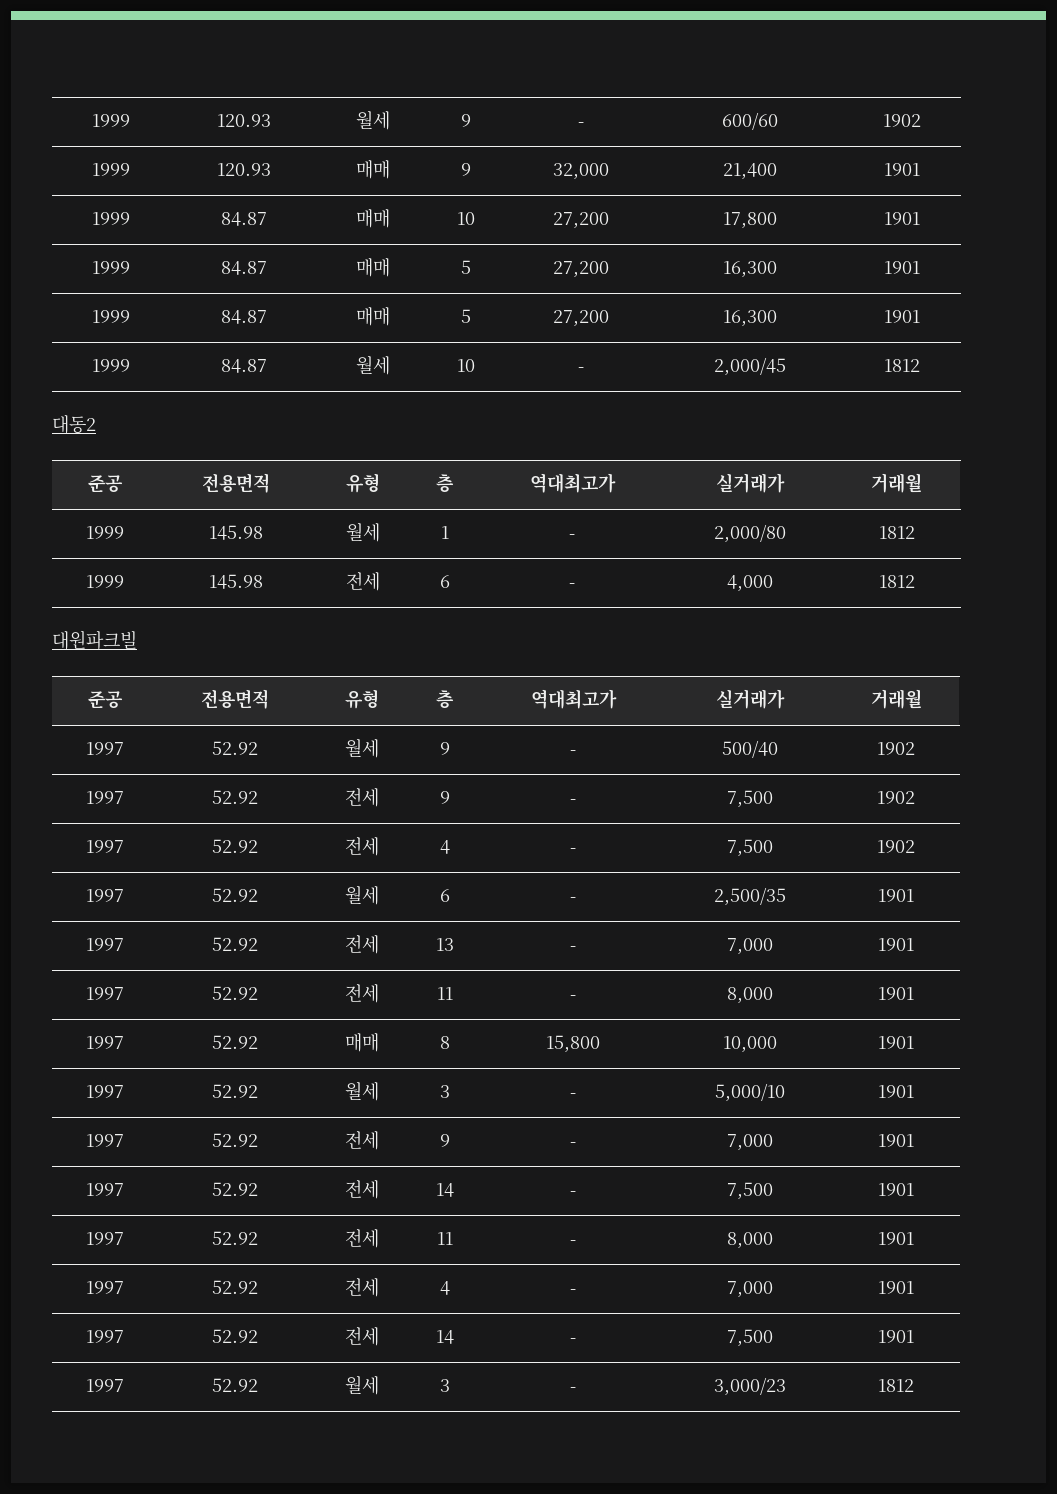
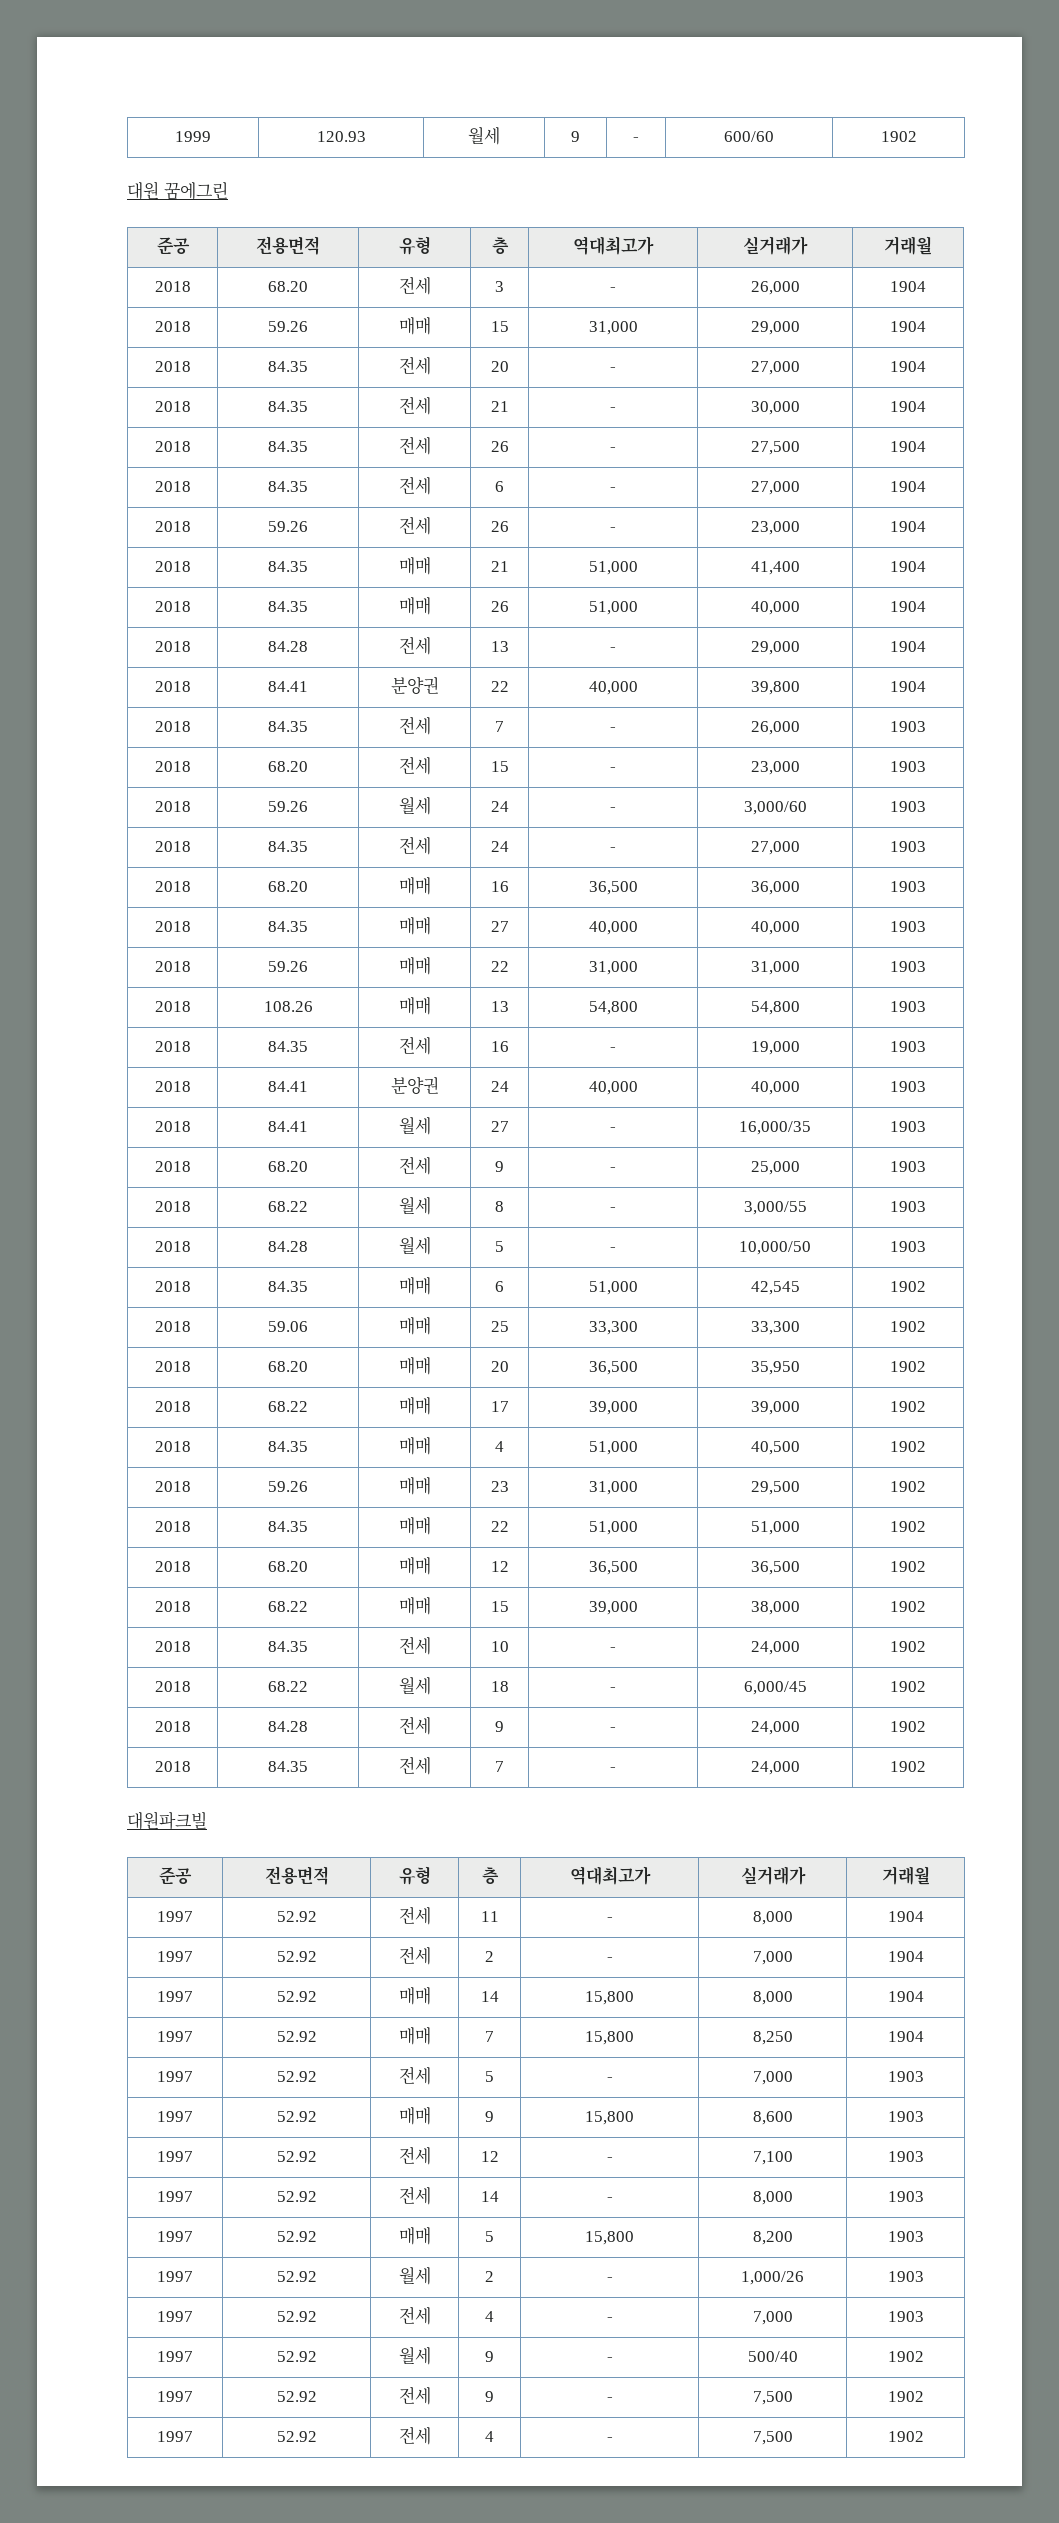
[92,163,130,176] [217,163,271,176] [356,160,390,179] [460,163,471,176] [552,163,609,180] [723,163,777,180] [883,163,920,176] [92,212,130,225] [221,212,267,226] [356,209,390,228] [456,212,475,225] [552,212,609,229] [723,212,777,229] [883,212,920,225] [92,261,130,274] [221,261,267,275] [356,258,390,277] [460,260,471,274] [552,261,609,278] [723,261,777,278] [883,261,920,274] [92,310,130,323] [221,310,267,324] [356,307,390,326] [460,309,471,323] [552,310,609,327] [723,310,777,327] [883,310,920,323] [92,359,130,372] [221,359,267,373] [356,356,390,375] [456,359,475,372] [577,367,584,372] [714,357,786,376] [883,359,920,372] [52,415,96,434] [87,475,123,492] [201,473,270,493] [346,473,380,493] [436,474,454,492] [529,473,616,493] [715,473,785,493] [871,473,922,493] [85,526,124,539] [208,525,263,540] [346,523,380,542] [440,526,449,539] [569,534,575,539] [713,524,786,543] [878,526,915,539] [85,575,124,588] [208,574,263,589] [346,572,380,591] [439,575,450,588] [569,583,575,588] [726,575,773,592] [878,575,915,588] // 1999 | 120.93 | 매매 | 9 | 32,000 | 21,400 | 1901 // 1999 | 84.87 | 매매 | 10 | 27,200 | 17,800 | 1901 // 1999 | 84.87 | 매매 | 5 | 27,200 | 16,300 | 1901 // 1999 | 84.87 | 매매 | 5 | 27,200 | 16,300 | 1901 // 1999 | 84.87 | 월세 | 10 | - | 2,000/45 | 1812 // 대동2 // 준공 | 전용면적 | 유형 | 층 | 역대최고가 | 실거래가 | 거래월 // 1999 | 145.98 | 월세 | 1 | - | 2,000/80 | 1812 // 1999 | 145.98 | 전세 | 6 | - | 4,000 | 1812 -> [127,181,228,200] [156,237,190,254] [256,236,320,255] [398,236,431,255] [491,237,509,254] [573,236,654,255] [743,236,808,255] [884,236,932,255] [154,281,191,292] [268,281,308,292] [398,276,431,295] [495,281,504,292] [610,287,616,292] [750,281,800,295] [890,281,926,292] [154,321,191,332] [268,321,308,332] [398,317,431,335] [490,321,509,332] [588,321,638,335] [750,321,800,335] [890,321,926,332] [154,361,191,372] [268,361,308,372] [398,356,431,375] [490,361,509,372] [610,367,616,372] [750,361,800,375] [890,361,926,372] [154,401,191,412] [268,401,308,412] [398,396,431,415] [490,401,509,412] [610,407,616,412] [750,401,800,415] [890,401,926,412] [154,441,191,452] [268,441,308,452] [398,436,431,455] [490,441,509,452] [610,447,616,452] [750,441,800,455] [890,441,926,452] [154,481,191,492] [268,481,308,492] [398,476,431,495] [495,481,504,492] [610,487,616,492] [750,481,800,495] [890,481,926,492] [154,521,191,532] [268,521,308,532] [398,516,431,535] [490,521,509,532] [610,527,616,532] [750,521,800,535] [890,521,926,532] [154,561,191,572] [268,561,308,572] [398,557,431,575] [490,561,509,572] [588,561,638,575] [750,561,800,575] [890,561,926,572] [154,601,191,612] [268,601,308,612] [398,597,431,615] [490,601,509,612] [588,601,638,615] [750,601,800,615] [890,601,926,612] [154,641,191,652] [268,641,308,652] [398,636,431,655] [490,641,509,652] [610,647,616,652] [750,641,800,655] [890,641,926,652] [154,681,191,692] [268,681,308,692] [390,677,439,694] [490,681,509,692] [588,681,638,695] [750,681,800,695] [890,681,926,692] [154,721,191,732] [268,721,308,732] [398,716,431,735] [495,721,504,732] [610,727,616,732] [750,721,800,735] [890,721,926,732] [154,761,191,772] [268,761,308,772] [398,756,431,775] [490,761,509,772] [610,767,616,772] [750,761,800,775] [890,761,926,772] [154,801,191,812] [268,801,308,812] [398,797,431,815] [490,801,509,812] [610,807,616,812] [743,801,807,815] [890,801,926,812] [154,841,191,852] [268,841,308,852] [398,836,431,855] [490,841,509,852] [610,847,616,852] [750,841,800,855] [890,841,926,852] [154,881,191,892] [268,881,308,892] [398,877,431,895] [490,881,509,892] [588,881,638,895] [750,881,800,895] [890,881,926,892] [154,921,191,932] [268,921,308,932] [398,917,431,935] [490,921,509,932] [588,921,638,935] [750,921,800,935] [890,921,926,932] [154,961,191,972] [268,961,308,972] [398,957,431,975] [490,961,509,972] [588,961,638,975] [750,961,800,975] [890,961,926,972] [154,1001,191,1012] [263,1001,313,1012] [398,997,431,1015] [490,1001,509,1012] [588,1001,638,1015] [750,1001,800,1015] [890,1001,926,1012] [154,1041,191,1052] [268,1041,308,1052] [398,1036,431,1055] [490,1041,509,1052] [610,1047,616,1052] [750,1041,800,1055] [890,1041,926,1052] [154,1081,191,1092] [268,1081,308,1092] [390,1077,439,1094] [490,1081,509,1092] [588,1081,638,1095] [750,1081,800,1095] [890,1081,926,1092] [154,1121,191,1132] [268,1121,308,1132] [398,1117,431,1135] [490,1121,509,1132] [610,1127,616,1132] [739,1121,811,1135] [890,1121,926,1132] [154,1161,191,1172] [268,1161,308,1172] [398,1156,431,1175] [495,1161,504,1172] [610,1167,616,1172] [750,1161,800,1175] [890,1161,926,1172] [154,1201,191,1212] [268,1201,308,1212] [398,1197,431,1215] [495,1201,504,1212] [610,1207,616,1212] [743,1201,807,1215] [890,1201,926,1212] [154,1241,191,1252] [268,1241,308,1252] [398,1237,431,1255] [495,1241,504,1252] [610,1247,616,1252] [739,1241,811,1255] [890,1241,926,1252] [154,1281,191,1292] [268,1281,308,1292] [398,1277,431,1295] [495,1281,504,1292] [588,1281,638,1295] [750,1281,800,1295] [890,1281,926,1292] [154,1321,191,1332] [268,1321,308,1332] [398,1317,431,1335] [490,1321,509,1332] [588,1321,638,1335] [750,1321,800,1335] [890,1321,926,1332] [154,1361,191,1372] [268,1361,308,1372] [398,1357,431,1375] [490,1361,509,1372] [588,1361,638,1375] [750,1361,800,1375] [890,1361,926,1372] [154,1401,191,1412] [268,1401,308,1412] [398,1397,431,1415] [490,1401,509,1412] [588,1401,638,1415] [750,1401,800,1415] [890,1401,926,1412] [154,1441,191,1452] [268,1441,308,1452] [398,1437,431,1455] [495,1441,504,1452] [588,1441,638,1455] [750,1441,800,1455] [890,1441,926,1452] [154,1481,191,1492] [268,1481,308,1492] [398,1477,431,1495] [490,1481,509,1492] [588,1481,638,1495] [750,1481,800,1495] [890,1481,926,1492] [154,1521,191,1532] [268,1521,308,1532] [398,1517,431,1535] [490,1521,509,1532] [588,1521,638,1535] [750,1521,800,1535] [890,1521,926,1532] [154,1561,191,1572] [268,1561,308,1572] [398,1557,431,1575] [490,1561,509,1572] [588,1561,638,1575] [750,1561,800,1575] [890,1561,926,1572] [154,1601,191,1612] [268,1601,308,1612] [398,1597,431,1615] [490,1601,509,1612] [588,1601,638,1615] [750,1601,800,1615] [890,1601,926,1612] [154,1641,191,1652] [268,1641,308,1652] [398,1636,431,1655] [490,1641,509,1652] [610,1647,616,1652] [750,1641,800,1655] [890,1641,926,1652] [154,1681,191,1692] [268,1681,308,1692] [398,1677,431,1695] [490,1681,509,1692] [610,1687,616,1692] [743,1681,807,1695] [890,1681,926,1692] [154,1721,191,1732] [268,1721,308,1732] [398,1716,431,1735] [495,1721,504,1732] [610,1727,616,1732] [750,1721,800,1735] [890,1721,926,1732] [154,1761,191,1772] [268,1761,308,1772] [398,1756,431,1775] [495,1761,504,1772] [610,1767,616,1772] [750,1761,800,1775] [890,1761,926,1772] // 대원 꿈에그린 // 준공 | 전용면적 | 유형 | 층 | 역대최고가 | 실거래가 | 거래월 // 2018 | 68.20 | 전세 | 3 | - | 26,000 | 1904 // 2018 | 59.26 | 매매 | 15 | 31,000 | 29,000 | 1904 // 2018 | 84.35 | 전세 | 20 | - | 27,000 | 1904 // 2018 | 84.35 | 전세 | 21 | - | 30,000 | 1904 // 2018 | 84.35 | 전세 | 26 | - | 27,500 | 1904 // 2018 | 84.35 | 전세 | 6 | - | 27,000 | 1904 // 2018 | 59.26 | 전세 | 26 | - | 23,000 | 1904 // 2018 | 84.35 | 매매 | 21 | 51,000 | 41,400 | 1904 // 2018 | 84.35 | 매매 | 26 | 51,000 | 40,000 | 1904 // 2018 | 84.28 | 전세 | 13 | - | 29,000 | 1904 // 2018 | 84.41 | 분양권 | 22 | 40,000 | 39,800 | 1904 // 2018 | 84.35 | 전세 | 7 | - | 26,000 | 1903 // 2018 | 68.20 | 전세 | 15 | - | 23,000 | 1903 // 2018 | 59.26 | 월세 | 24 | - | 3,000/60 | 1903 // 2018 | 84.35 | 전세 | 24 | - | 27,000 | 1903 // 2018 | 68.20 | 매매 | 16 | 36,500 | 36,000 | 1903 // 2018 | 84.35 | 매매 | 27 | 40,000 | 40,000 | 1903 // 2018 | 59.26 | 매매 | 22 | 31,000 | 31,000 | 1903 // 2018 | 108.26 | 매매 | 13 | 54,800 | 54,800 | 1903 // 2018 | 84.35 | 전세 | 16 | - | 19,000 | 1903 // 2018 | 84.41 | 분양권 | 24 | 40,000 | 40,000 | 1903 // 2018 | 84.41 | 월세 | 27 | - | 16,000/35 | 1903 // 2018 | 68.20 | 전세 | 9 | - | 25,000 | 1903 // 2018 | 68.22 | 월세 | 8 | - | 3,000/55 | 1903 // 2018 | 84.28 | 월세 | 5 | - | 10,000/50 | 1903 // 2018 | 84.35 | 매매 | 6 | 51,000 | 42,545 | 1902 // 2018 | 59.06 | 매매 | 25 | 33,300 | 33,300 | 1902 // 2018 | 68.20 | 매매 | 20 | 36,500 | 35,950 | 1902 // 2018 | 68.22 | 매매 | 17 | 39,000 | 39,000 | 1902 // 2018 | 84.35 | 매매 | 4 | 51,000 | 40,500 | 1902 // 2018 | 59.26 | 매매 | 23 | 31,000 | 29,500 | 1902 // 2018 | 84.35 | 매매 | 22 | 51,000 | 51,000 | 1902 // 2018 | 68.20 | 매매 | 12 | 36,500 | 36,500 | 1902 // 2018 | 68.22 | 매매 | 15 | 39,000 | 38,000 | 1902 // 2018 | 84.35 | 전세 | 10 | - | 24,000 | 1902 // 2018 | 68.22 | 월세 | 18 | - | 6,000/45 | 1902 // 2018 | 84.28 | 전세 | 9 | - | 24,000 | 1902 // 2018 | 84.35 | 전세 | 7 | - | 24,000 | 1902
(922, 699) none -> [157,1911,193,1922] [276,1911,317,1922] [398,1906,431,1925] [480,1911,499,1922] [606,1917,613,1922] [752,1911,793,1925] [887,1911,924,1922] [157,1951,193,1962] [276,1951,317,1962] [398,1946,431,1965] [485,1951,494,1962] [606,1957,613,1962] [752,1951,793,1965] [887,1951,924,1962] [157,1991,193,2002] [276,1991,317,2002] [398,1987,431,2005] [480,1991,499,2002] [585,1991,634,2005] [752,1991,793,2005] [887,1991,924,2002] [157,2031,193,2042] [276,2031,317,2042] [398,2027,431,2045] [485,2031,494,2042] [585,2031,634,2045] [752,2031,793,2045] [887,2031,924,2042] [157,2071,193,2082] [276,2071,317,2082] [398,2066,431,2085] [485,2071,494,2082] [606,2077,613,2082] [752,2071,793,2085] [887,2071,924,2082] [157,2111,193,2122] [276,2111,317,2122] [398,2107,431,2125] [485,2111,494,2122] [585,2111,634,2125] [752,2111,793,2125] [887,2111,924,2122] [157,2151,193,2162] [276,2151,317,2162] [398,2146,431,2165] [480,2151,499,2162] [606,2157,613,2162] [752,2151,793,2165] [887,2151,924,2162] [157,2191,193,2202] [276,2191,317,2202] [398,2186,431,2205] [480,2191,499,2202] [606,2197,613,2202] [752,2191,793,2205] [887,2191,924,2202] [157,2231,193,2242] [276,2231,317,2242] [398,2227,431,2245] [485,2231,494,2242] [585,2231,634,2245] [752,2231,793,2245] [887,2231,924,2242] [157,2271,193,2282] [276,2271,317,2282] [398,2267,431,2285] [485,2271,494,2282] [606,2277,613,2282] [741,2271,804,2285] [887,2271,924,2282] [157,2311,193,2322] [276,2311,317,2322] [398,2306,431,2325] [485,2311,494,2322] [606,2317,613,2322] [752,2311,793,2325] [887,2311,924,2322] // 1997 | 52.92 | 전세 | 11 | - | 8,000 | 1904 // 1997 | 52.92 | 전세 | 2 | - | 7,000 | 1904 // 1997 | 52.92 | 매매 | 14 | 15,800 | 8,000 | 1904 // 1997 | 52.92 | 매매 | 7 | 15,800 | 8,250 | 1904 // 1997 | 52.92 | 전세 | 5 | - | 7,000 | 1903 // 1997 | 52.92 | 매매 | 9 | 15,800 | 8,600 | 1903 // 1997 | 52.92 | 전세 | 12 | - | 7,100 | 1903 // 1997 | 52.92 | 전세 | 14 | - | 8,000 | 1903 // 1997 | 52.92 | 매매 | 5 | 15,800 | 8,200 | 1903 // 1997 | 52.92 | 월세 | 2 | - | 1,000/26 | 1903 // 1997 | 52.92 | 전세 | 4 | - | 7,000 | 1903
[85,889,124,902] [212,888,258,902] [345,886,379,905] [439,889,450,902] [570,897,576,902] [714,887,786,906] [878,889,914,902] [85,938,124,951] [212,937,258,951] [345,935,379,954] [435,938,454,951] [570,946,576,951] [727,938,773,955] [878,938,914,951] [85,987,124,1000] [212,986,258,1000] [345,984,379,1003] [436,987,453,1000] [570,995,576,1000] [727,987,773,1004] [878,987,914,1000] [85,1036,124,1049] [212,1035,258,1049] [345,1033,379,1052] [439,1036,450,1049] [546,1035,600,1053] [723,1036,777,1053] [878,1036,914,1049] [85,1085,124,1098] [212,1084,258,1098] [345,1082,379,1101] [439,1085,450,1098] [570,1093,576,1098] [715,1083,785,1102] [878,1085,914,1098] [85,1134,124,1147] [212,1133,258,1147] [345,1131,379,1150] [439,1134,450,1147] [570,1142,576,1147] [727,1134,773,1151] [878,1134,914,1147] [85,1183,124,1196] [212,1182,258,1196] [345,1180,379,1199] [435,1183,454,1197] [570,1191,576,1196] [727,1182,773,1200] [878,1183,914,1196] [85,1232,124,1245] [212,1231,258,1245] [345,1229,379,1248] [436,1232,453,1245] [570,1240,576,1245] [727,1232,773,1249] [878,1232,914,1245] [85,1281,124,1294] [212,1280,258,1294] [345,1278,379,1297] [439,1281,450,1295] [570,1289,576,1294] [727,1281,773,1298] [878,1281,914,1294] [85,1330,124,1343] [212,1329,258,1343] [345,1327,379,1346] [435,1330,454,1344] [570,1338,576,1343] [727,1329,773,1347] [878,1330,914,1343] [85,1379,124,1392] [212,1378,258,1392] [345,1376,379,1395] [439,1379,450,1392] [570,1387,576,1392] [714,1377,786,1396] [878,1379,914,1392] // 1997 | 52.92 | 월세 | 6 | - | 2,500/35 | 1901 // 1997 | 52.92 | 전세 | 13 | - | 7,000 | 1901 // 1997 | 52.92 | 전세 | 11 | - | 8,000 | 1901 // 1997 | 52.92 | 매매 | 8 | 15,800 | 10,000 | 1901 // 1997 | 52.92 | 월세 | 3 | - | 5,000/10 | 1901 // 1997 | 52.92 | 전세 | 9 | - | 7,000 | 1901 // 1997 | 52.92 | 전세 | 14 | - | 7,500 | 1901 // 1997 | 52.92 | 전세 | 11 | - | 8,000 | 1901 // 1997 | 52.92 | 전세 | 4 | - | 7,000 | 1901 // 1997 | 52.92 | 전세 | 14 | - | 7,500 | 1901 // 1997 | 52.92 | 월세 | 3 | - | 3,000/23 | 1812 -> (924, 2436) none

